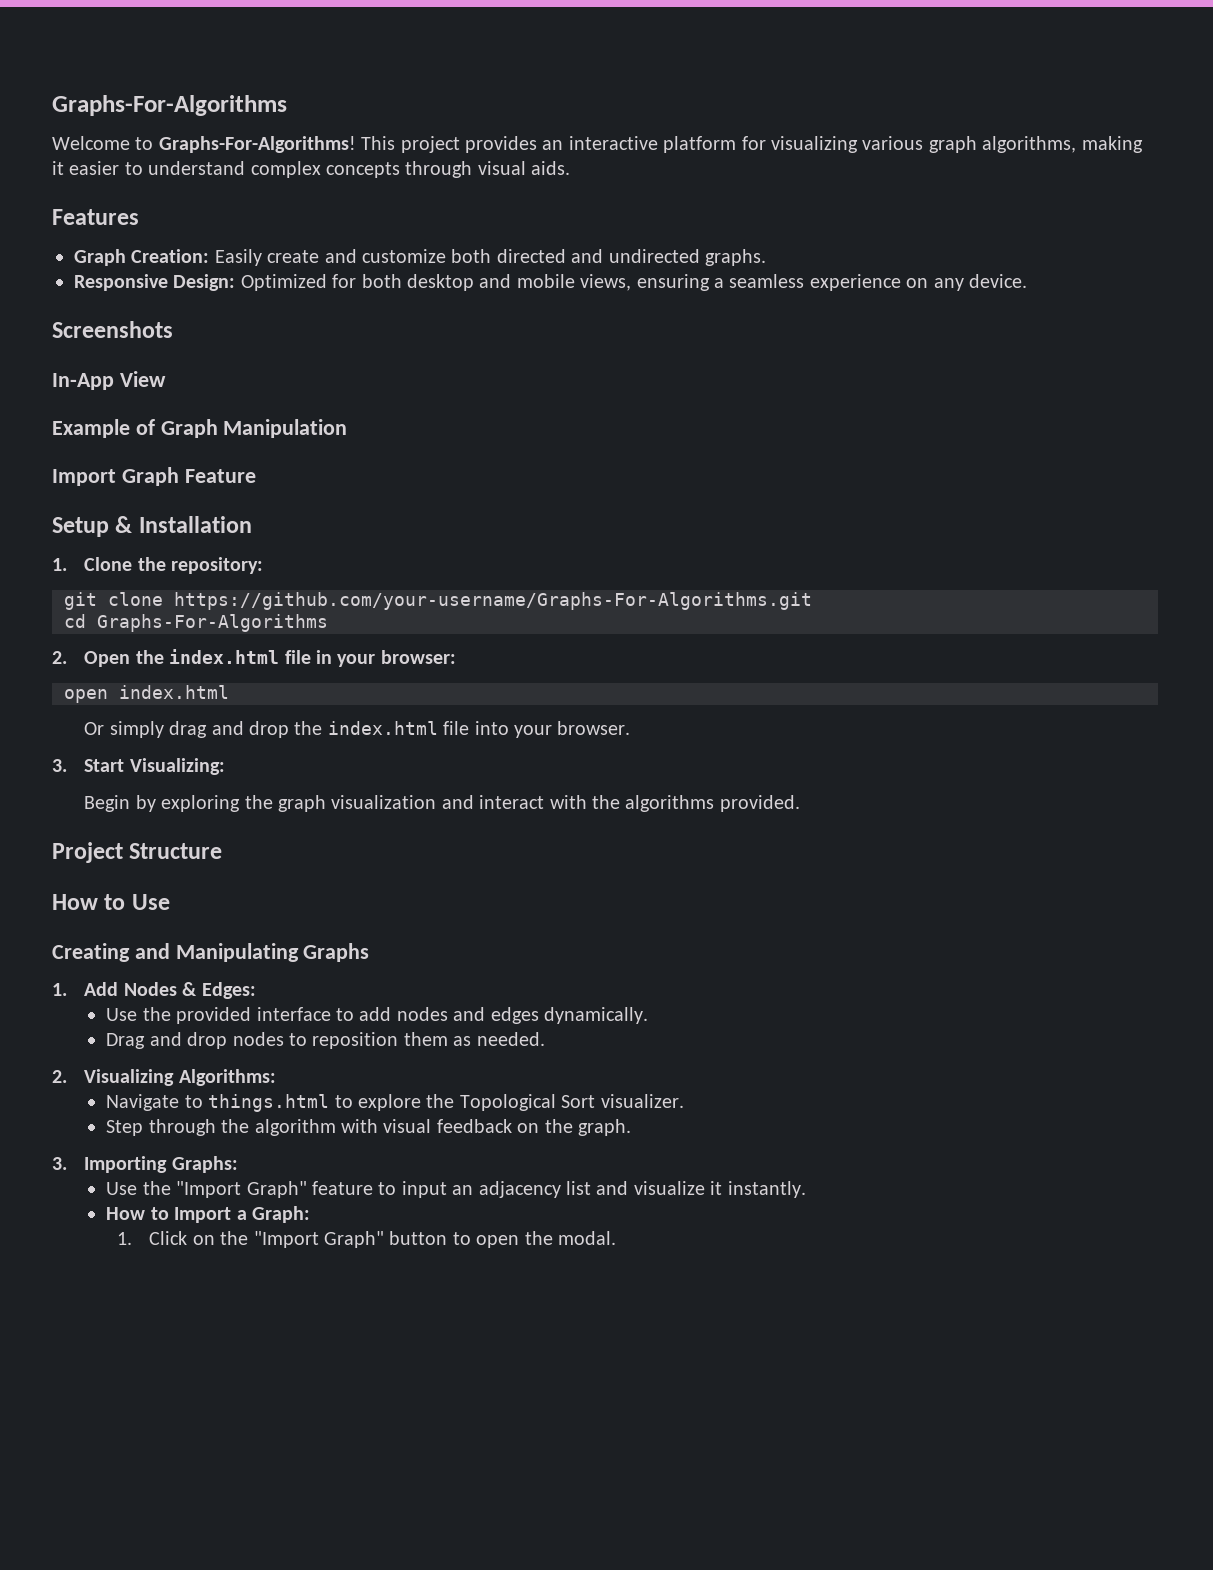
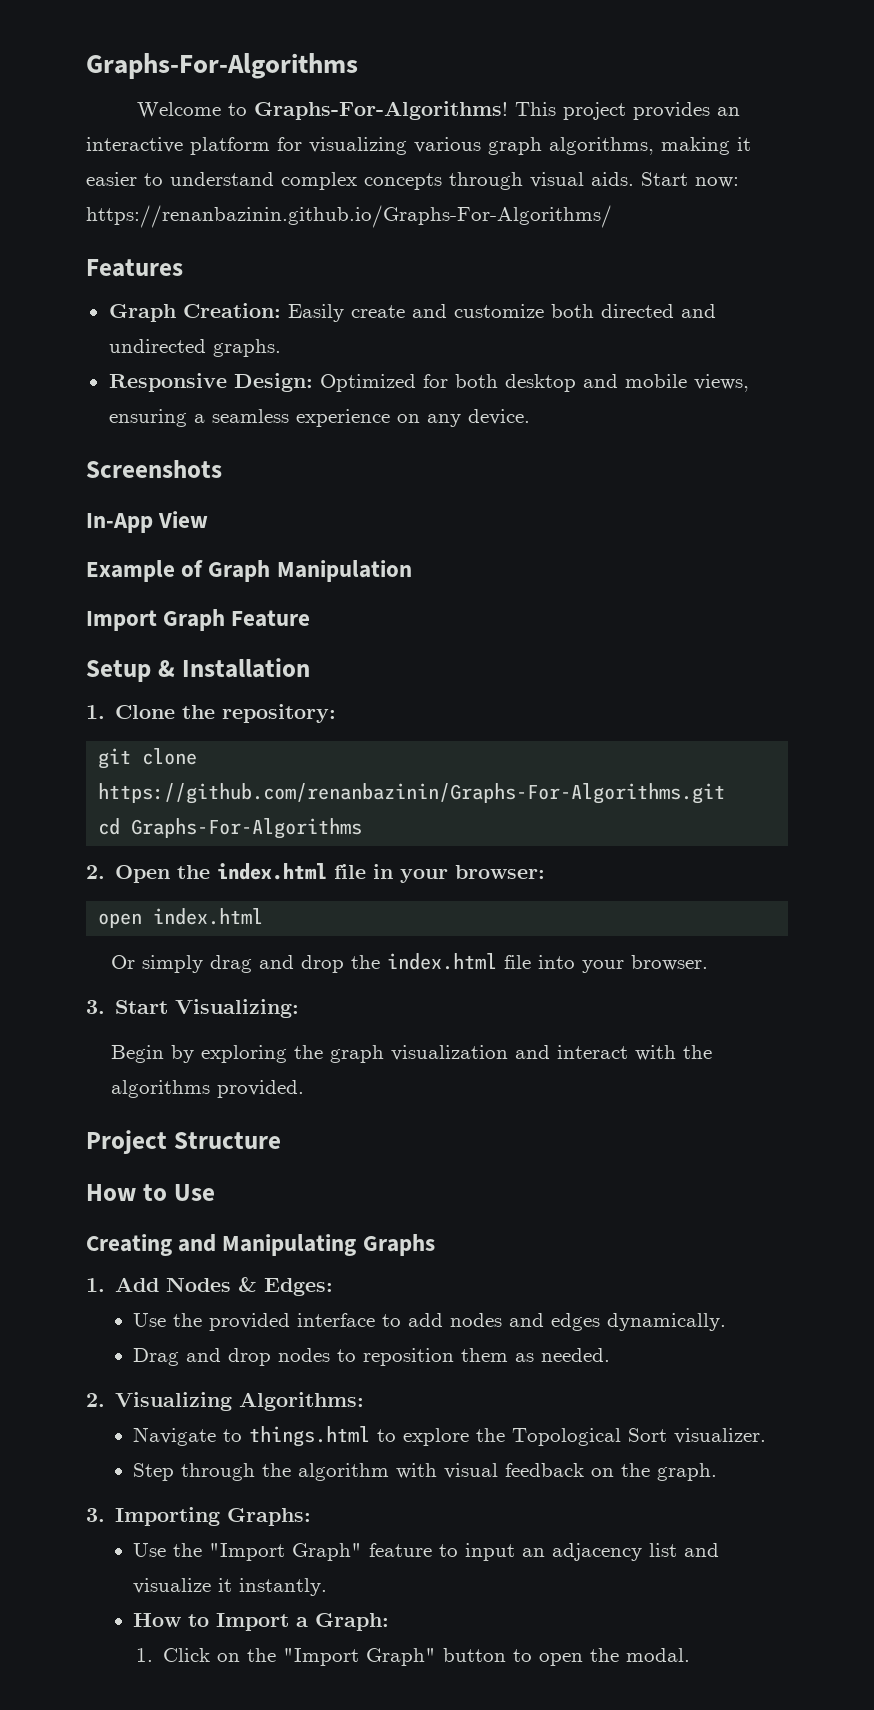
(571, 168) none -> [641,172,739,188] [86,205,612,228] Start now: https://renanbazinin.github.io/Graphs-For-Algorithms/
[174,592,812,610] https://github.com/your-username/Graphs-For-Algorithms.git -> [98,783,726,804] https://github.com/renanbazinin/Graphs-For-Algorithms.git

